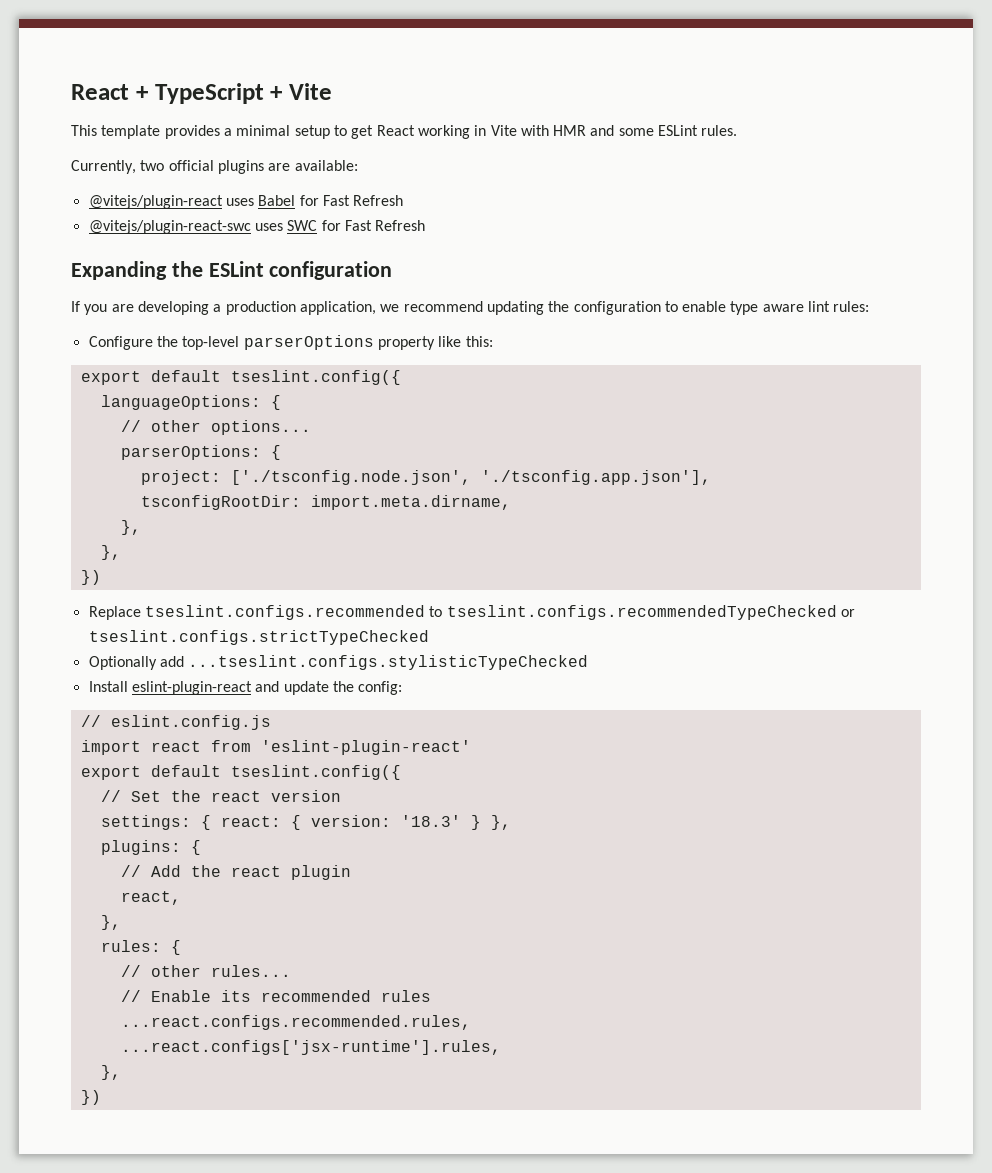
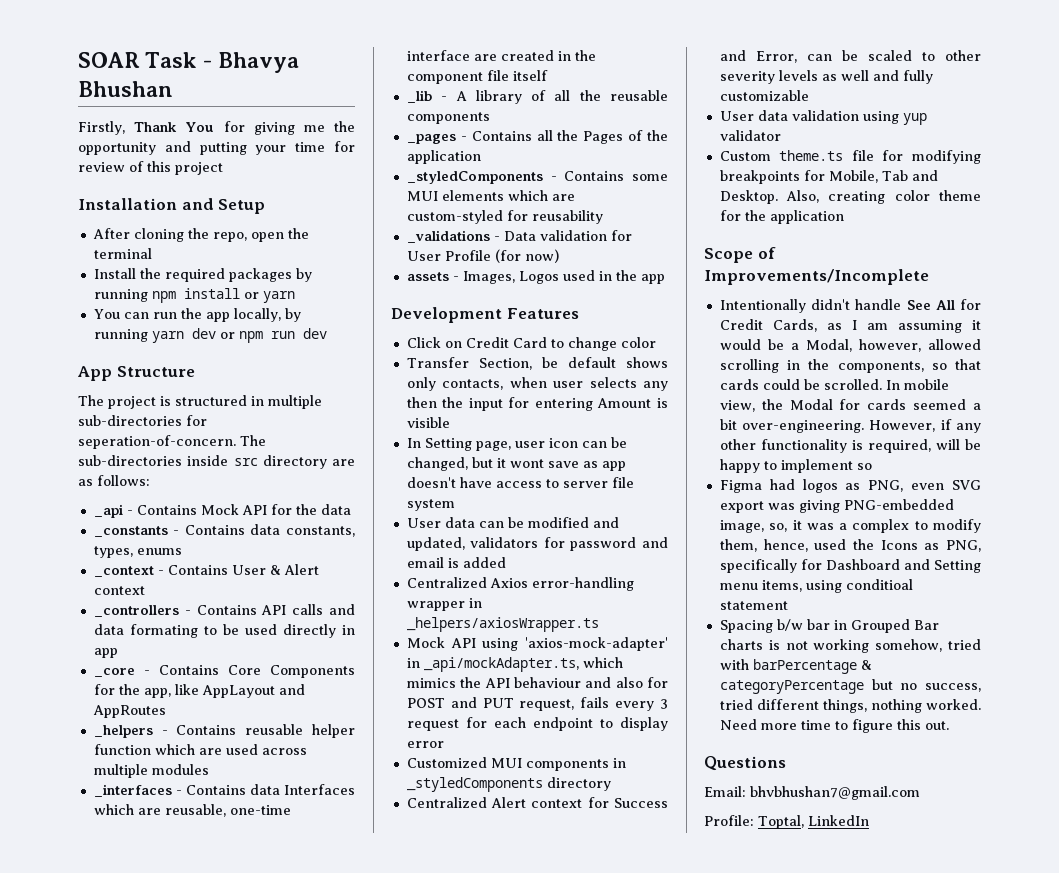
[71,83,332,104] [71,125,738,139] [71,160,358,174] [88,195,404,209] [88,220,426,234] [71,261,393,280] [71,301,870,315] [88,335,493,350] [80,370,401,385] [100,395,281,410] [120,420,311,435] [120,445,281,460] [140,470,711,485] [140,495,511,510] [120,520,141,535] [100,545,121,560] [80,570,101,585] [88,605,855,620] [88,630,429,645] [88,655,589,670] [88,681,403,695] [80,715,271,730] [80,740,471,755] [80,765,401,780] [100,790,341,802] [100,815,511,830] [100,840,201,855] [120,865,351,880] [120,891,181,905] [100,915,121,930] [100,940,181,955] [120,965,291,977] [120,990,431,1002] [120,1015,471,1030] [120,1040,501,1055] [100,1065,121,1080] [80,1090,101,1105] React + TypeScript + Vite // This template provides a minimal setup to get React working in Vite with HMR and some ESLint rules. // Currently, two official plugins are available: // @vitejs/plugin-react uses Babel for Fast Refresh // @vitejs/plugin-react-swc uses SWC for Fast Refresh // Expanding the ESLint configuration // If you are developing a production application, we recommend updating the configuration to enable type aware lint rules: // Configure the top-level parserOptions property like this: // export default tseslint.config({ // languageOptions: { // // other options... // parserOptions: { // project: ['./tsconfig.node.json', './tsconfig.app.json'], // tsconfigRootDir: import.meta.dirname, // }, // }, // }) // Replace tseslint.configs.recommended to tseslint.configs.recommendedTypeChecked or tseslint.configs.strictTypeChecked // Optionally add ...tseslint.configs.stylisticTypeChecked // Install eslint-plugin-react and update the config: // // eslint.config.js // import react from 'eslint-plugin-react' // export default tseslint.config({ // // Set the react version // settings: { react: { version: '18.3' } }, // plugins: { // // Add the react plugin // react, // }, // rules: { // // other rules... // // Enable its recommended rules // ...react.configs.recommended.rules, // ...react.configs['jsx-runtime'].rules, // }, // }) -> [78,52,300,73] [78,81,173,97] [78,121,355,135] [78,141,355,155] [78,161,223,175] [78,198,266,214] [92,228,309,242] [93,248,152,259] [93,268,312,282] [93,288,295,303] [93,308,301,322] [93,328,327,343] [77,366,195,381] [78,395,322,409] [78,415,207,426] [78,435,266,449] [78,455,355,469] [78,475,150,486] [93,504,351,518] [93,524,355,537] [93,546,182,558] [93,564,319,577] [93,586,145,595] [93,604,355,617] [93,624,355,638] [93,648,118,658] [93,665,355,678] [93,684,305,698] [92,705,166,718] [93,724,355,738] [93,744,307,755] [93,764,209,778] [93,784,355,797] [93,804,291,817] [406,50,596,61] [406,70,548,84] [406,90,668,104] [406,112,490,124] [406,130,668,144] [406,150,481,164] [406,171,668,184] [406,190,575,201] [406,210,603,224] [406,230,632,243] [406,249,559,263] [406,270,665,284] [391,307,579,323] [406,337,656,351] [406,357,668,370] [406,377,668,391] [406,397,668,411] [406,417,450,428] [406,437,627,451] [406,457,626,471] [406,477,634,488] [406,499,455,511] [406,517,619,528] [406,537,668,551] [406,557,506,568] [406,577,634,591] [406,598,482,611] [406,617,599,632] [406,637,668,651] [406,657,623,672] [406,677,668,688] [406,697,668,711] [406,717,668,731] [406,741,444,748] [406,757,626,771] [406,777,611,792] [406,797,668,808] [719,50,981,63] [719,70,933,84] [719,90,809,101] [719,110,927,125] [719,130,781,141] [719,150,981,164] [719,170,938,184] [719,190,981,204] [719,210,844,224] [704,247,776,263] [704,269,929,285] [719,299,981,313] [719,319,981,333] [719,339,981,352] [719,359,981,373] [719,379,949,390] [719,399,981,412] [719,419,981,433] [719,439,981,453] [719,459,872,473] [719,479,981,493] [719,499,954,513] [719,519,981,533] [719,539,981,552] [719,559,981,573] [719,579,913,593] [719,601,788,610] [719,619,939,633] [719,639,981,653] [719,659,872,674] [719,679,981,694] [719,699,981,713] [719,719,949,733] [704,756,786,771] [704,786,920,800] [704,815,869,829] SOAR Task - Bhavya Bhushan // Firstly, Thank You for giving me the opportunity and putting your time for review of this project // Installation and Setup // After cloning the repo, open the terminal // Install the required packages by running npm install or yarn // You can run the app locally, by running yarn dev or npm run dev // App Structure // The project is structured in multiple sub-directories for seperation-of-concern. The sub-directories inside src directory are as follows: // _api - Contains Mock API for the data // _constants - Contains data constants, types, enums // _context - Contains User & Alert context // _controllers - Contains API calls and data formating to be used directly in app // _core - Contains Core Components for the app, like AppLayout and AppRoutes // _helpers - Contains reusable helper function which are used across multiple modules // _interfaces - Contains data Interfaces which are reusable, one-time interface are created in the component file itself // _lib - A library of all the reusable components // _pages - Contains all the Pages of the application // _styledComponents - Contains some MUI elements which are custom-styled for reusability // _validations - Data validation for User Profile (for now) // assets - Images, Logos used in the app // Development Features // Click on Credit Card to change color // Transfer Section, be default shows only contacts, when user selects any then the input for entering Amount is visible // In Setting page, user icon can be changed, but it wont save as app doesn't have access to server file system // User data can be modified and updated, validators for password and email is added // Centralized Axios error-handling wrapper in _helpers/axiosWrapper.ts // Mock API using 'axios-mock-adapter' in _api/mockAdapter.ts, which mimics the API behaviour and also for POST and PUT request, fails every 3 request for each endpoint to display error // Customized MUI components in _styledComponents directory // Centralized Alert context for Success and Error, can be scaled to other severity levels as well and fully customizable // User data validation using yup validator // Custom theme.ts file for modifying breakpoints for Mobile, Tab and Desktop. Also, creating color theme for the application // Scope of Improvements/Incomplete // Intentionally didn't handle See All for Credit Cards, as I am assuming it would be a Modal, however, allowed scrolling in the components, so that cards could be scrolled. In mobile view, the Modal for cards seemed a bit over-engineering. However, if any other functionality is required, will be happy to implement so // Figma had logos as PNG, even SVG export was giving PNG-embedded image, so, it was a complex to modify them, hence, used the Icons as PNG, specifically for Dashboard and Setting menu items, using conditioal statement // Spacing b/w bar in Grouped Bar charts is not working somehow, tried with barPercentage & categoryPercentage but no success, tried different things, nothing worked. Need more time to figure this out. // Questions // Email: bhvbhushan7@gmail.com // Profile: Toptal, LinkedIn

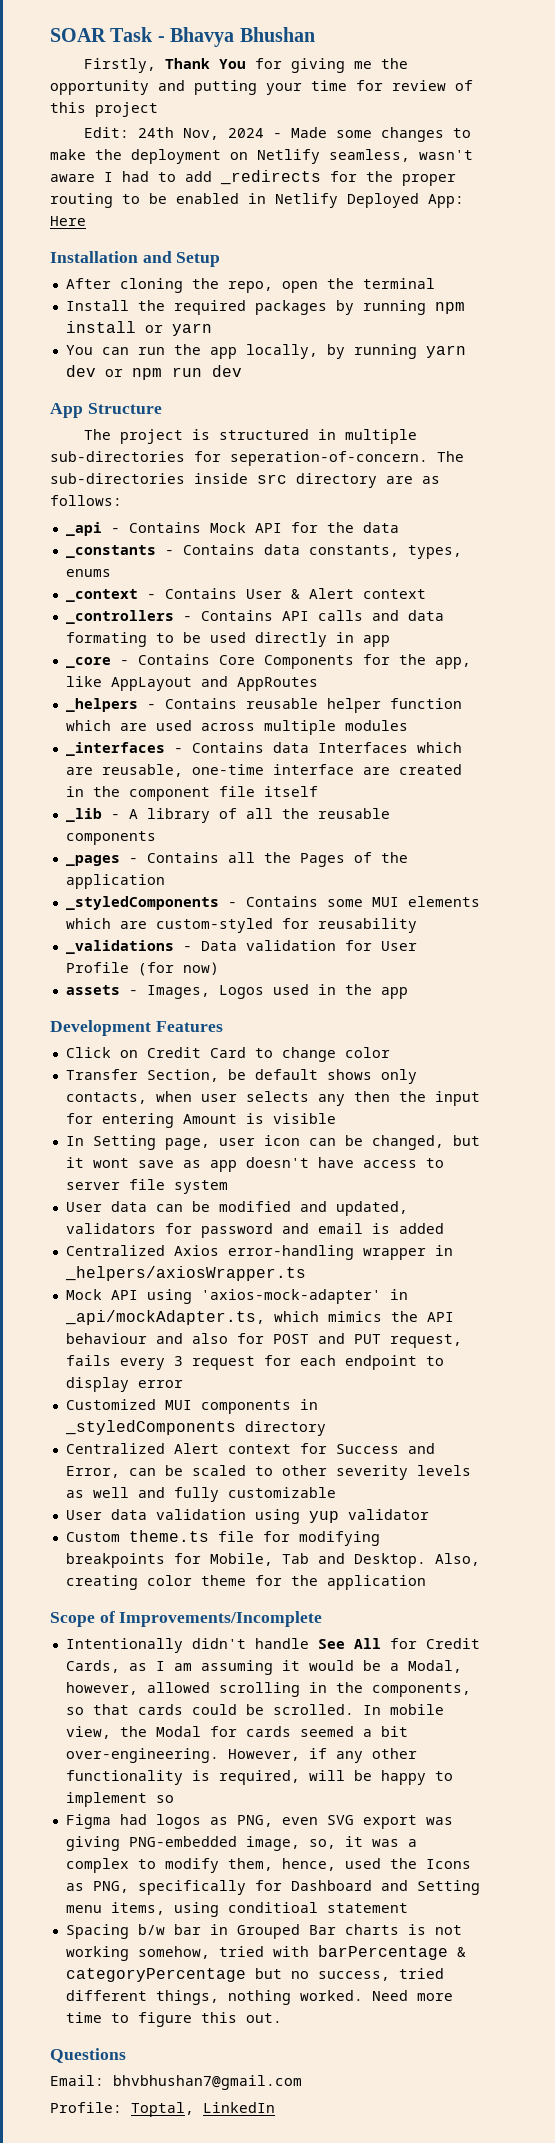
(223, 168) none -> [84,127,472,142] [50,149,473,164] [50,170,456,186] [50,193,464,208] [50,216,86,226] // Edit: 24th Nov, 2024 - Made some changes to make the deployment on Netlify seamless, wasn't aware I had to add _redirects for the proper routing to be enabled in Netlify Deployed App: Here

